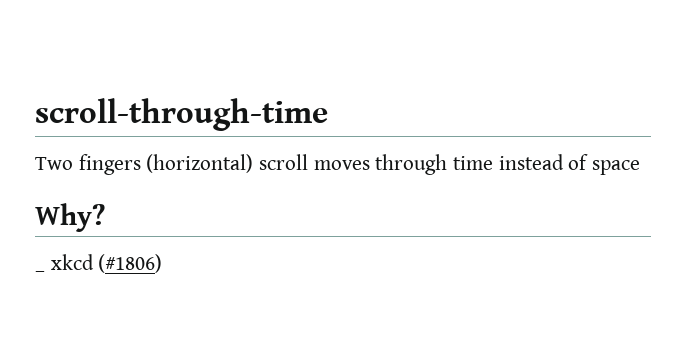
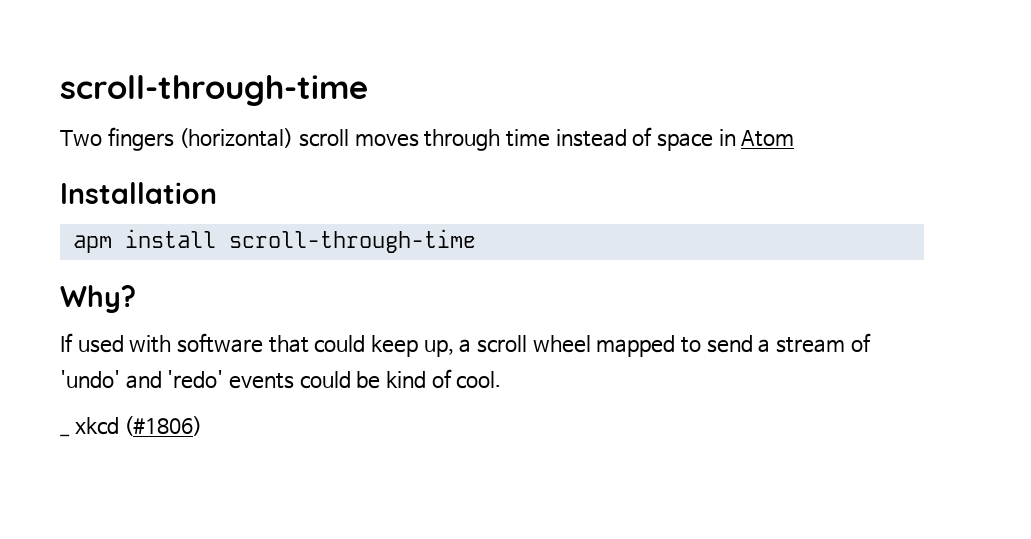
[35,203,105,232] // Why? -> [718,129,795,147] [60,182,217,204] [72,229,476,253] [60,285,136,313] [60,333,871,357] [60,369,502,389] in Atom // Installation // apm install scroll-through-time // Why? // If used with software that could keep up, a scroll wheel mapped to send a stream of 'undo' and 'redo' events could be kind of cool.

